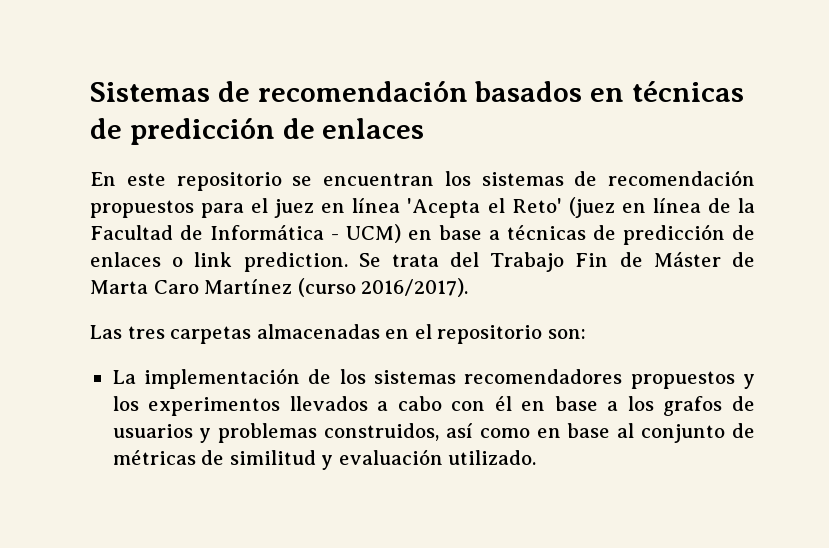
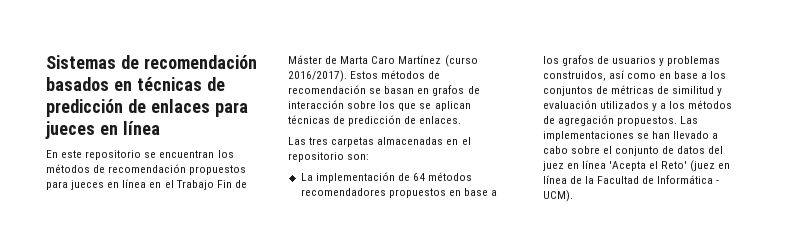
(425, 128) none -> [214,102,248,117] [45,121,160,139] para jueces en línea
[481,172,564,186] sistemas -> [46,164,90,173] métodos
[251,198,269,213] el -> [71,179,247,190] [288,55,478,67] [288,70,441,82] [288,85,480,96] [288,100,471,111] [288,115,462,126] [288,137,471,147] [288,152,370,162] [300,172,473,183] [300,188,498,198] [542,55,721,66] [542,70,727,81] [542,85,723,96] [542,100,733,111] [542,115,698,126] [542,131,719,141] [542,146,724,156] jueces en línea en el Trabajo Fin de Máster de Marta Caro Martínez (curso 2016/2017). Estos métodos de recomendación se basan en grafos de interacción sobre los que se aplican técnicas de predicción de enlaces. // Las tres carpetas almacenadas en el repositorio son: // La implementación de 64 métodos recomendadores propuestos en base a los grafos de usuarios y problemas construidos, así como en base a los conjuntos de métricas de similitud y evaluación utilizados y a los métodos de agregación propuestos. Las implementaciones se han llevado a cabo sobre el conjunto de datos del
[345,224,755,245] [90,252,755,272] [90,278,469,297] [90,324,586,344] [112,368,756,389] [112,396,756,416] [112,423,756,443] [112,449,537,470] UCM) en base a técnicas de predicción de enlaces o link prediction. Se trata del Trabajo Fin de Máster de Marta Caro Martínez (curso 2016/2017). // Las tres carpetas almacenadas en el repositorio son: // La implementación de los sistemas recomendadores propuestos y los experimentos llevados a cabo con él en base a los grafos de usuarios y problemas construidos, así como en base al conjunto de métricas de similitud y evaluación utilizado. -> [542,190,573,202] UCM).

